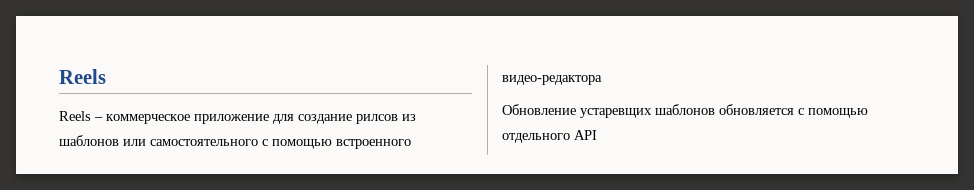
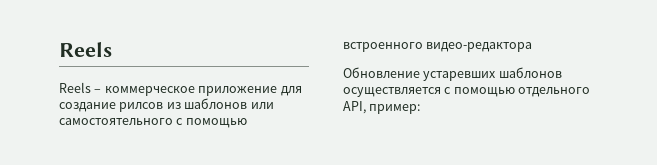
[580,104,794,118] устаревщих шаблонов обновляется -> [423,67,562,81] [343,87,441,97] устаревших шаблонов осуществляется
[574,130,597,140] API -> [343,101,421,114] API, пример:

